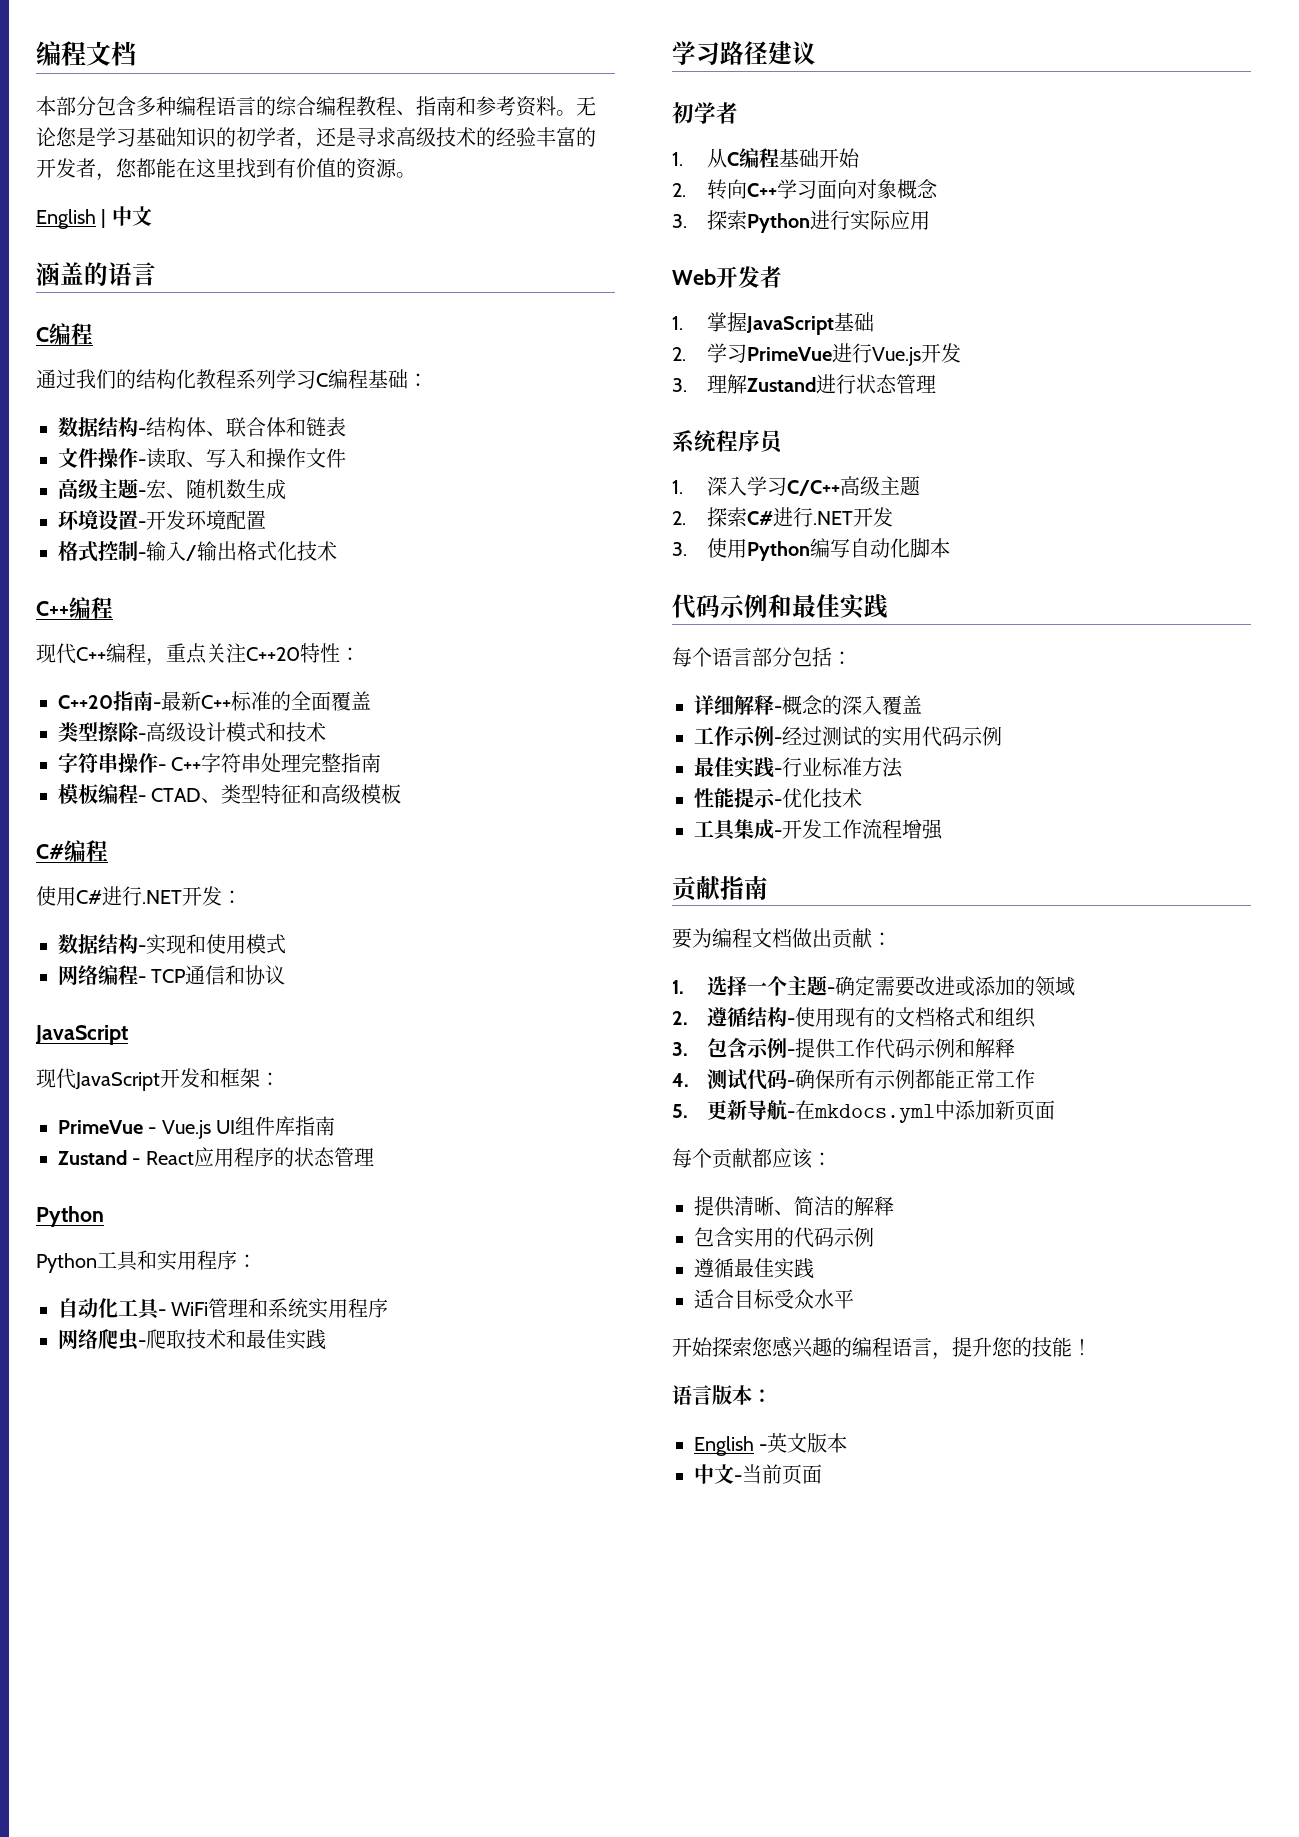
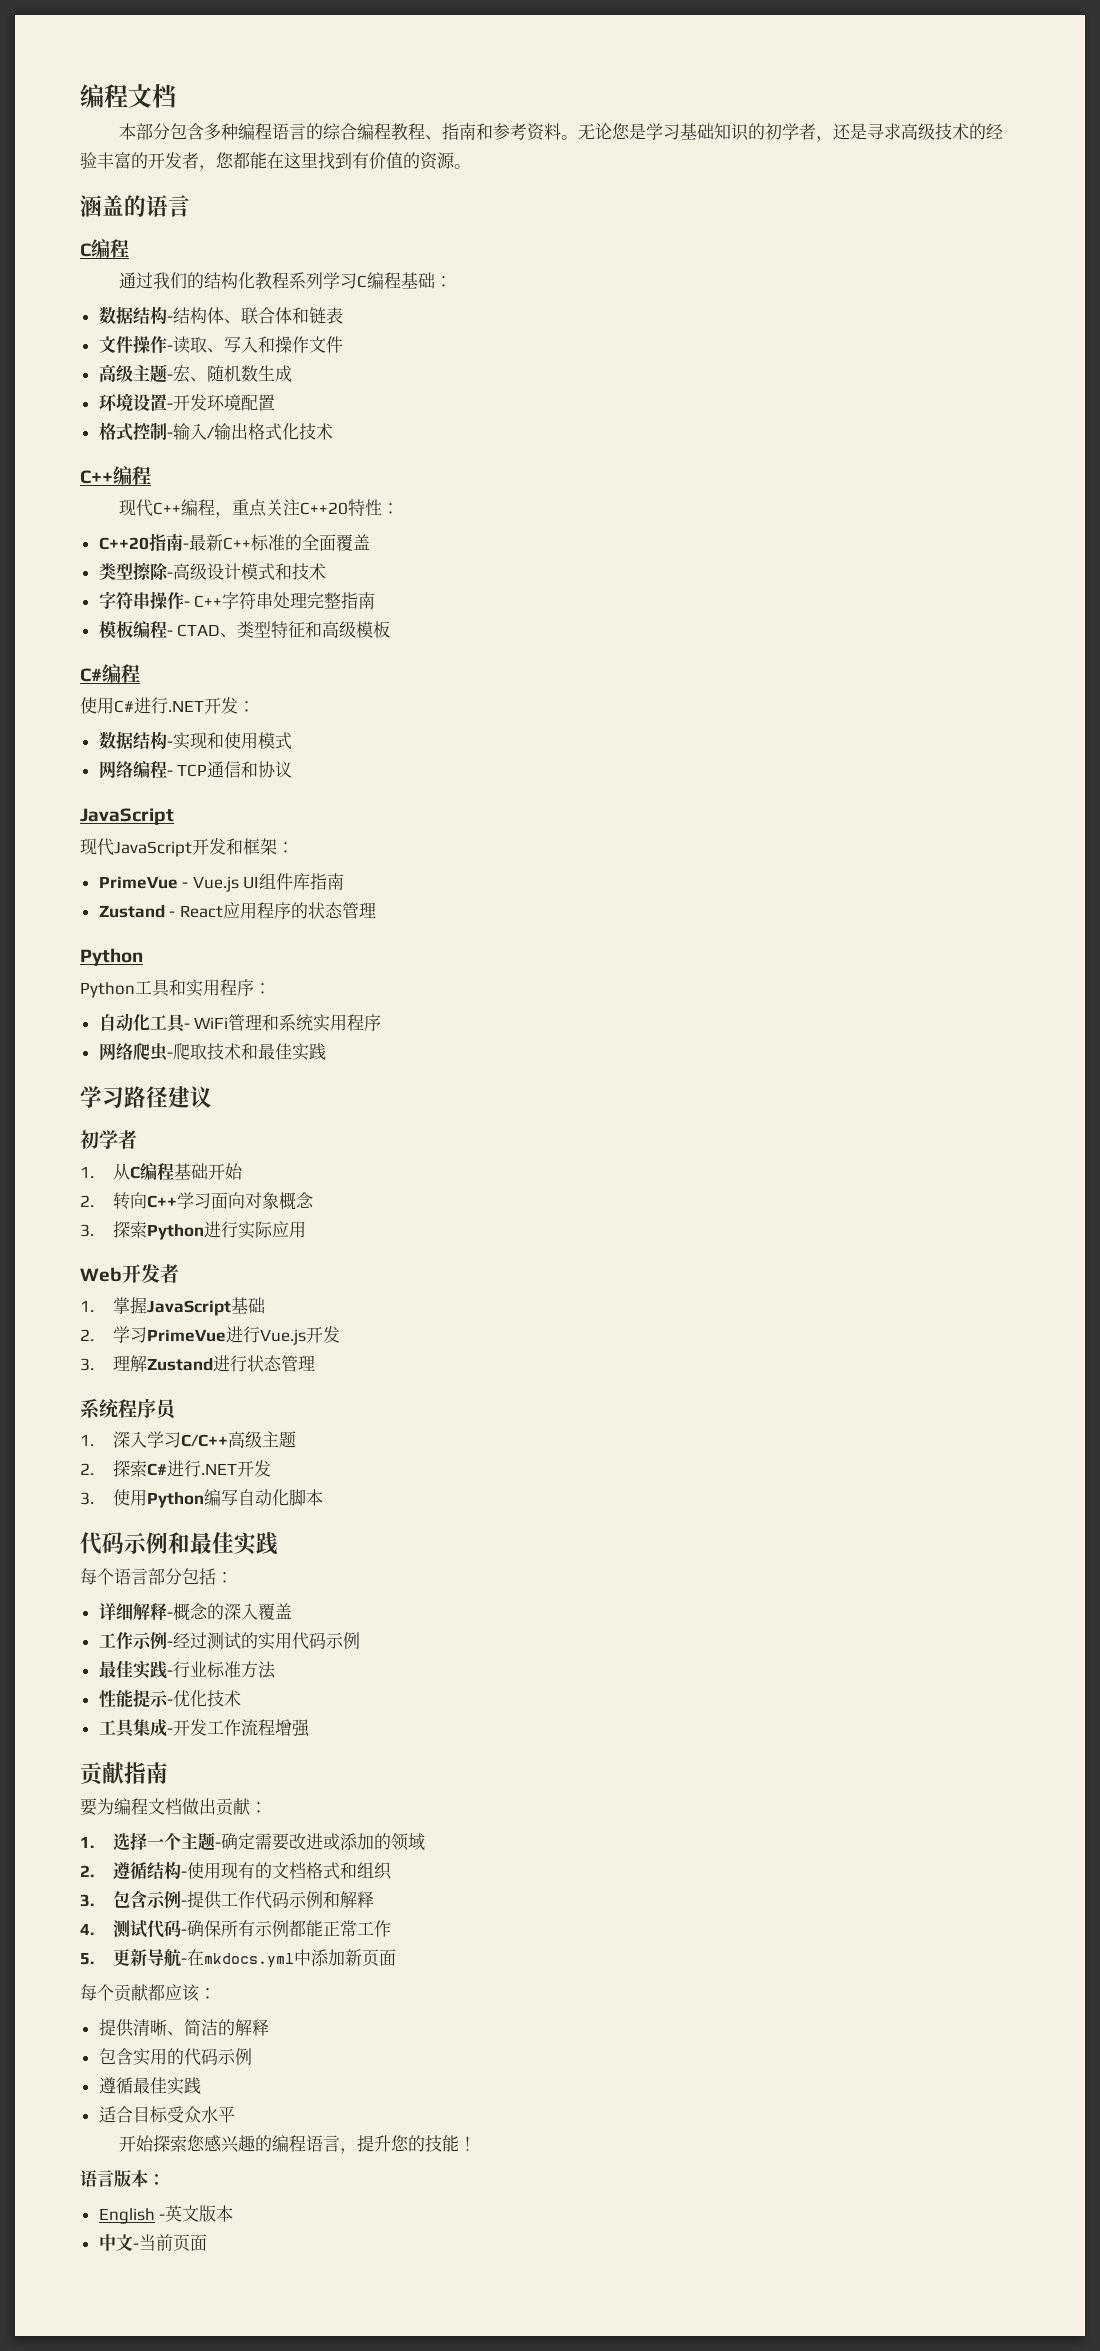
[36,206,152,229] // English | 中文 -> (471, 166) none

